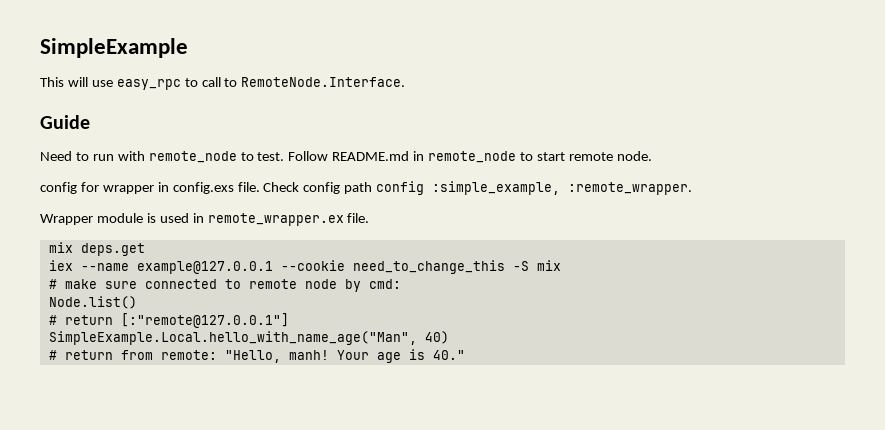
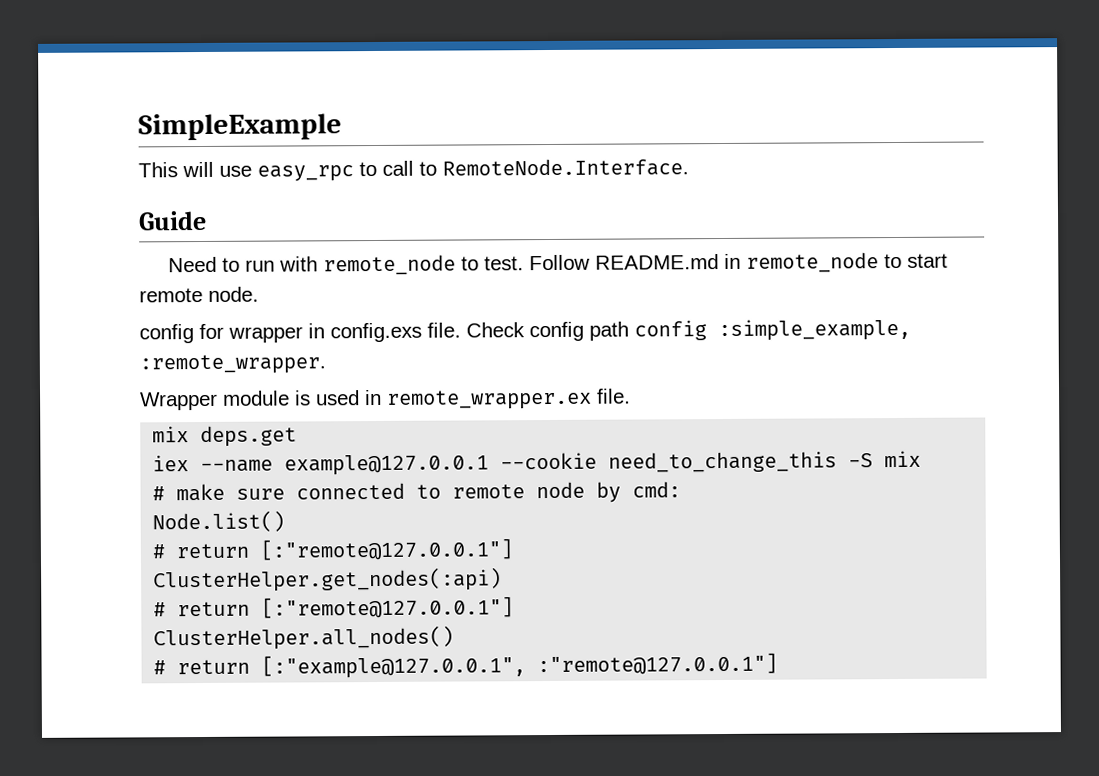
[48,331,449,345] [48,349,465,363] SimpleExample.Local.hello_with_name_age("Man", 40) // # return from remote: "Hello, manh! Your age is 40." -> [153,567,503,593] [153,596,515,619] [153,625,455,651] [153,652,779,679] ClusterHelper.get_nodes(:api) // # return [:"remote@127.0.0.1"] // ClusterHelper.all_nodes() // # return [:"example@127.0.0.1", :"remote@127.0.0.1"]

